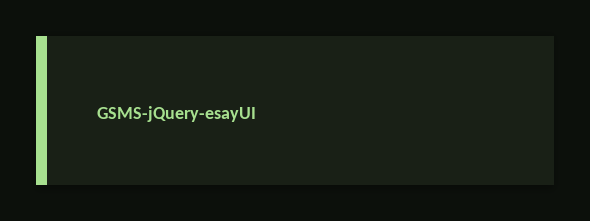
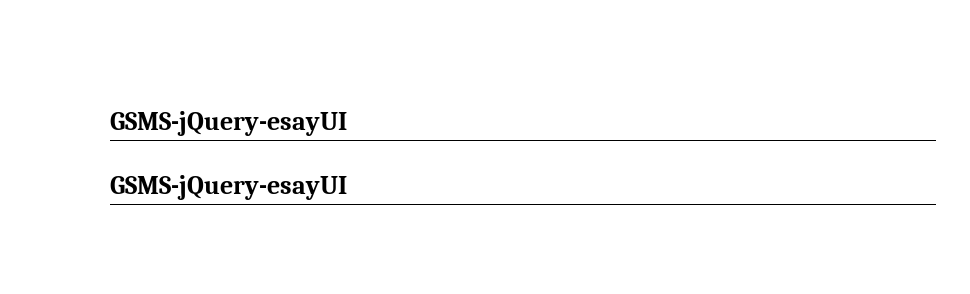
[97,106,256,122] GSMS-jQuery-esayUI -> [110,111,347,136] [110,175,347,200] GSMS-jQuery-esayUI // GSMS-jQuery-esayUI

